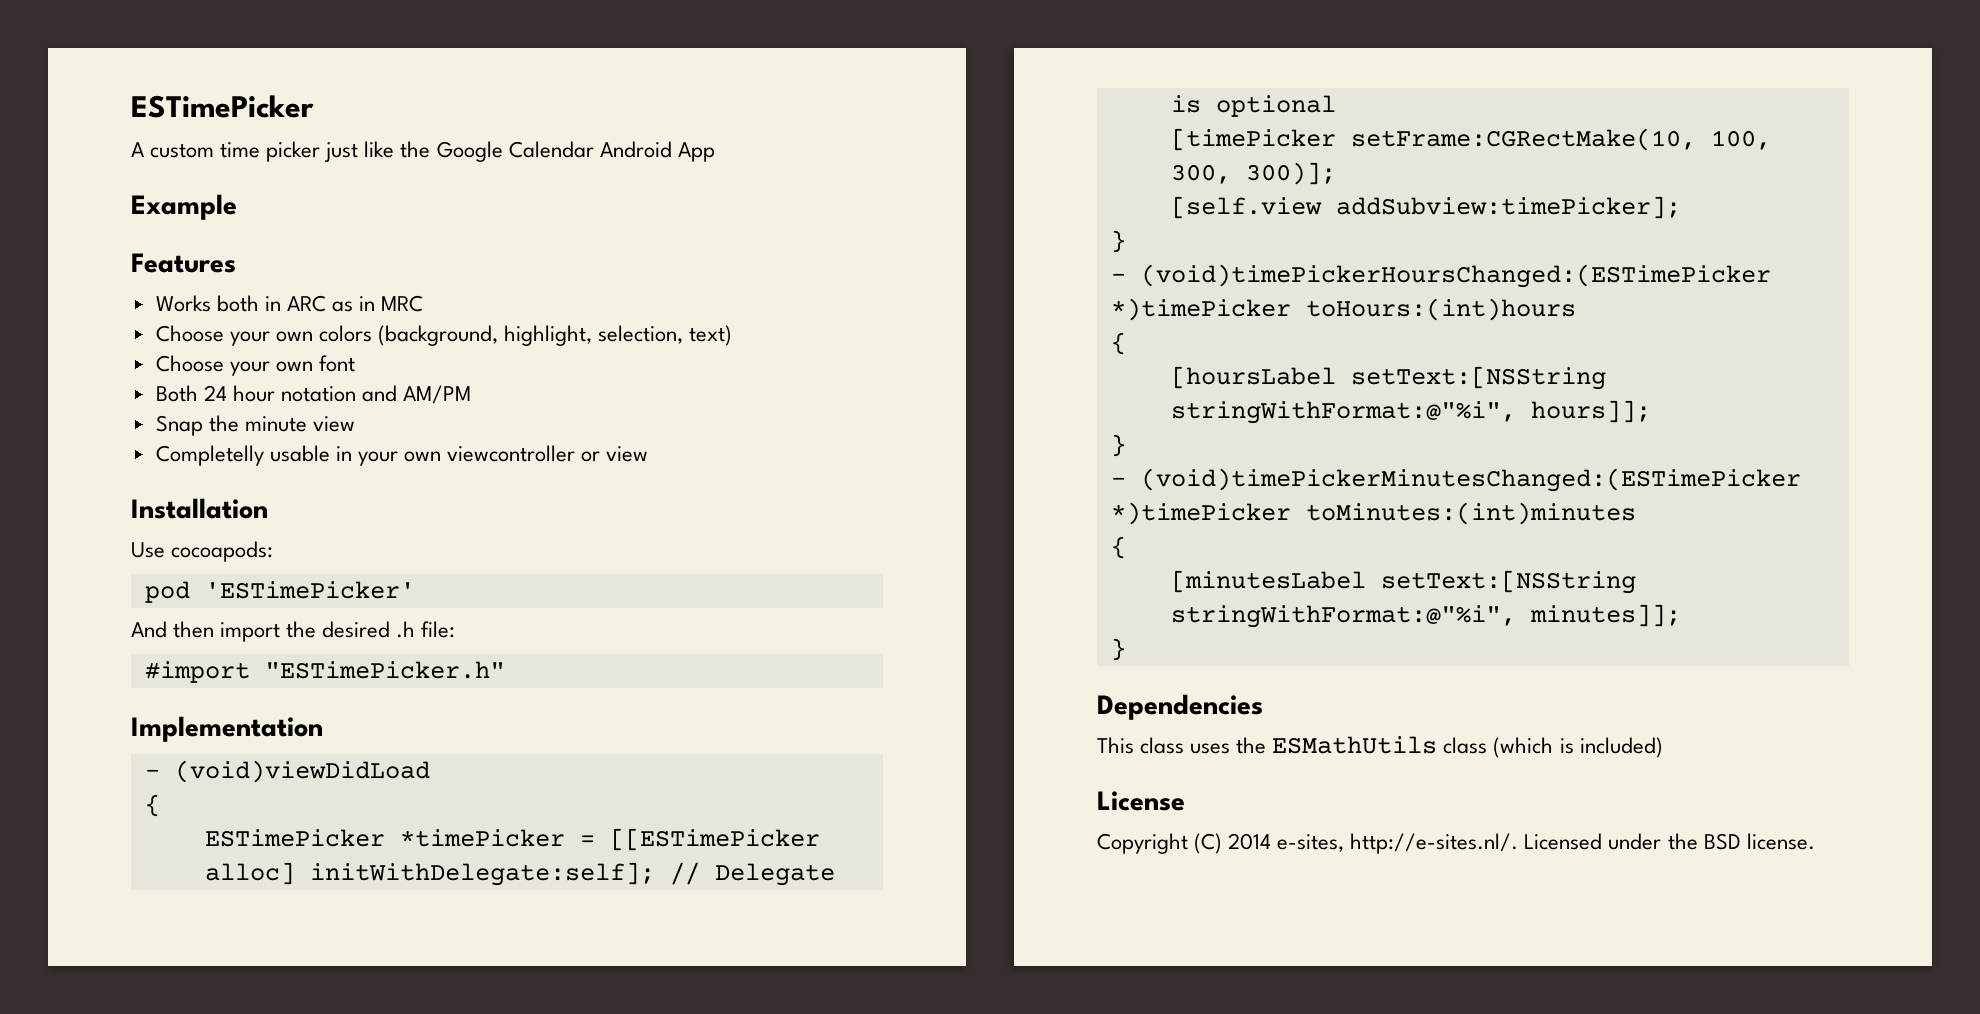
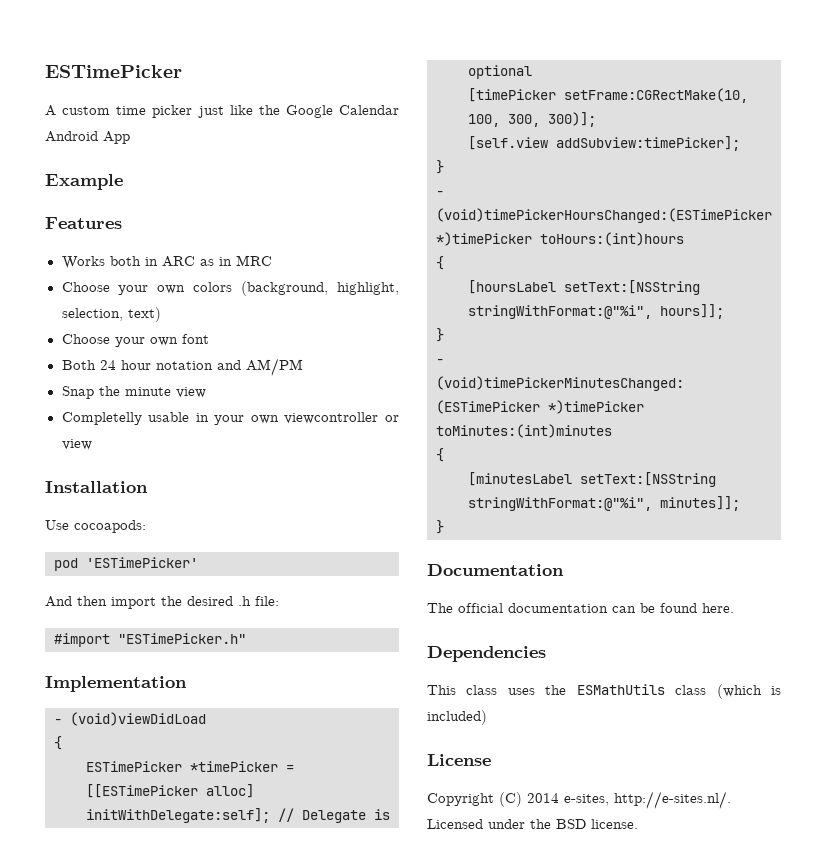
(1126, 649) none -> [427,564,564,576] [427,603,734,613] // Documentation // The official documentation can be found here.

